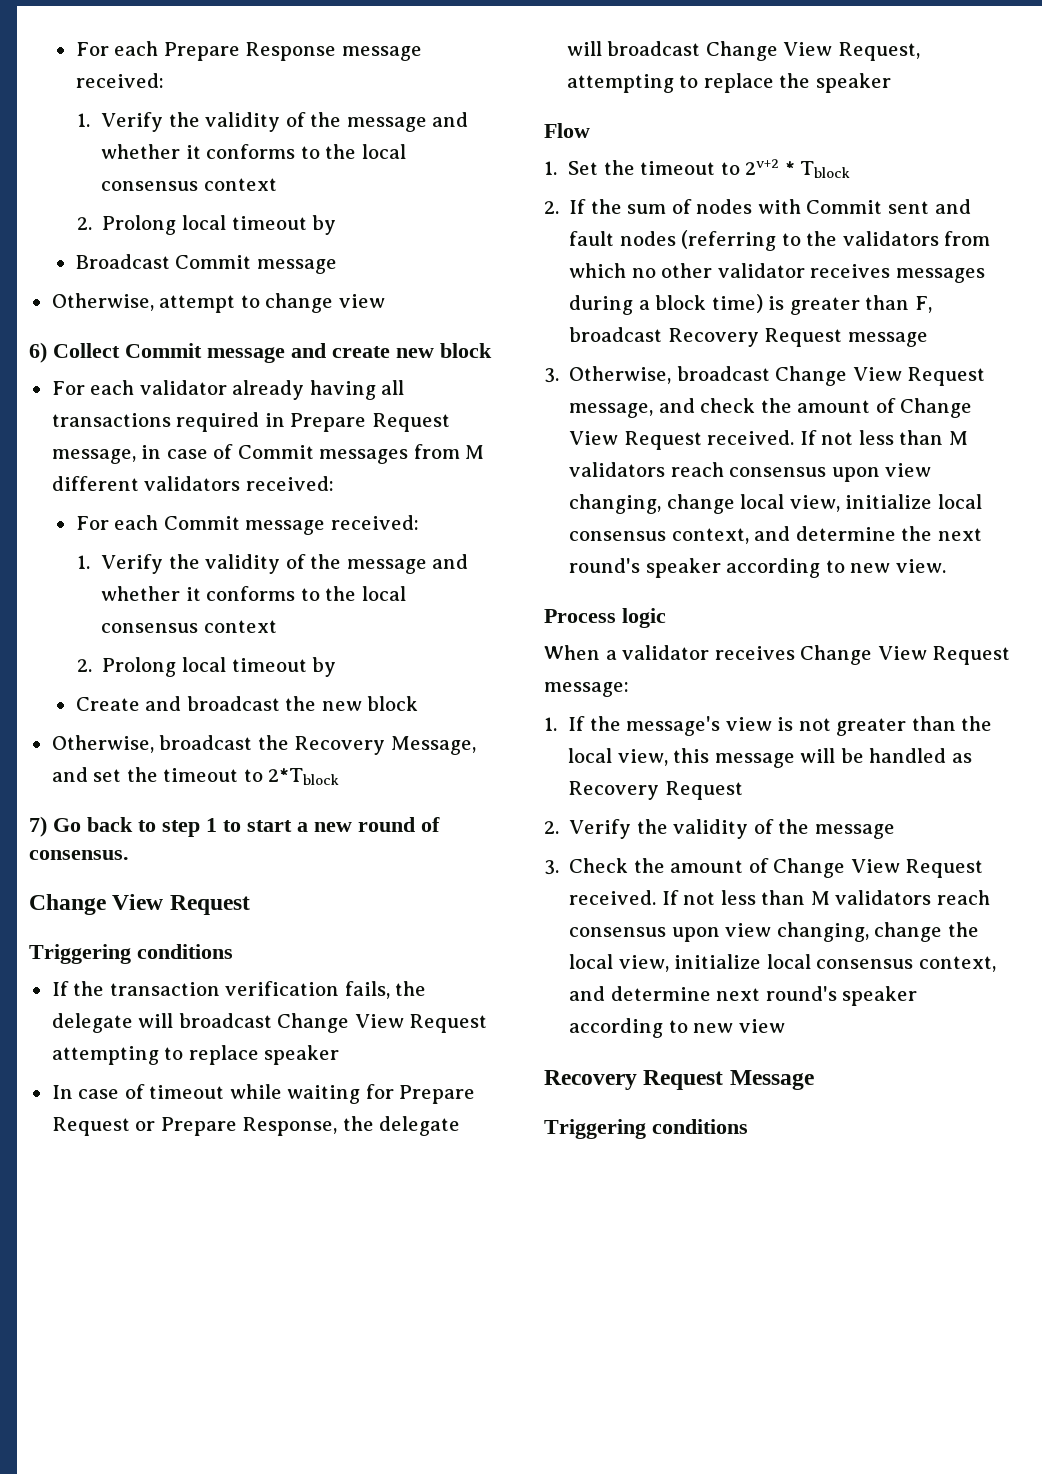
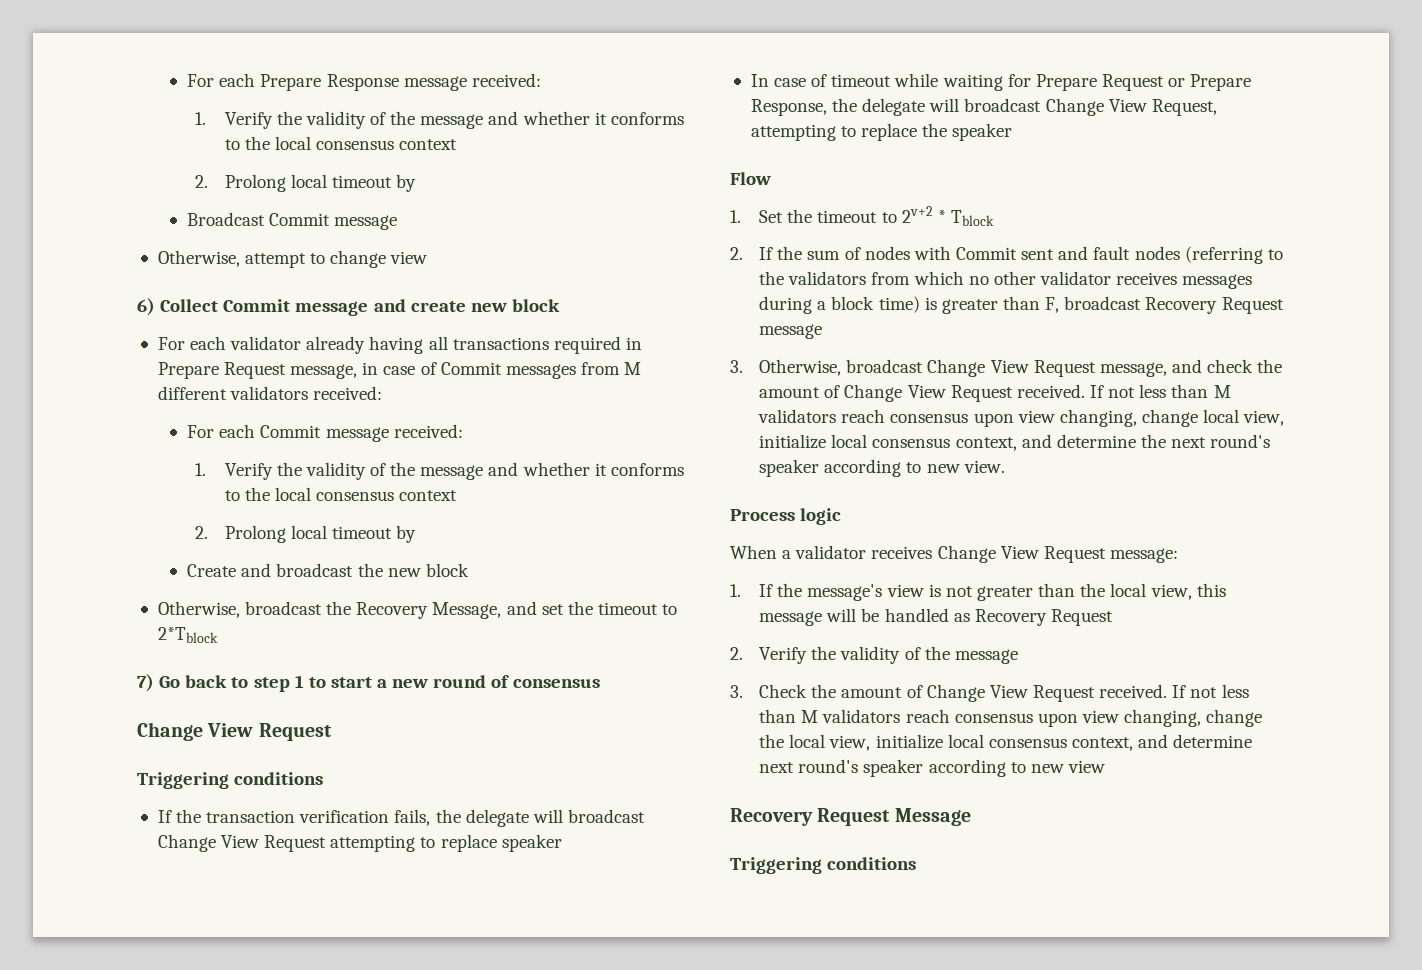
[29,850,129,860] consensus. -> [512,679,600,688] consensus

